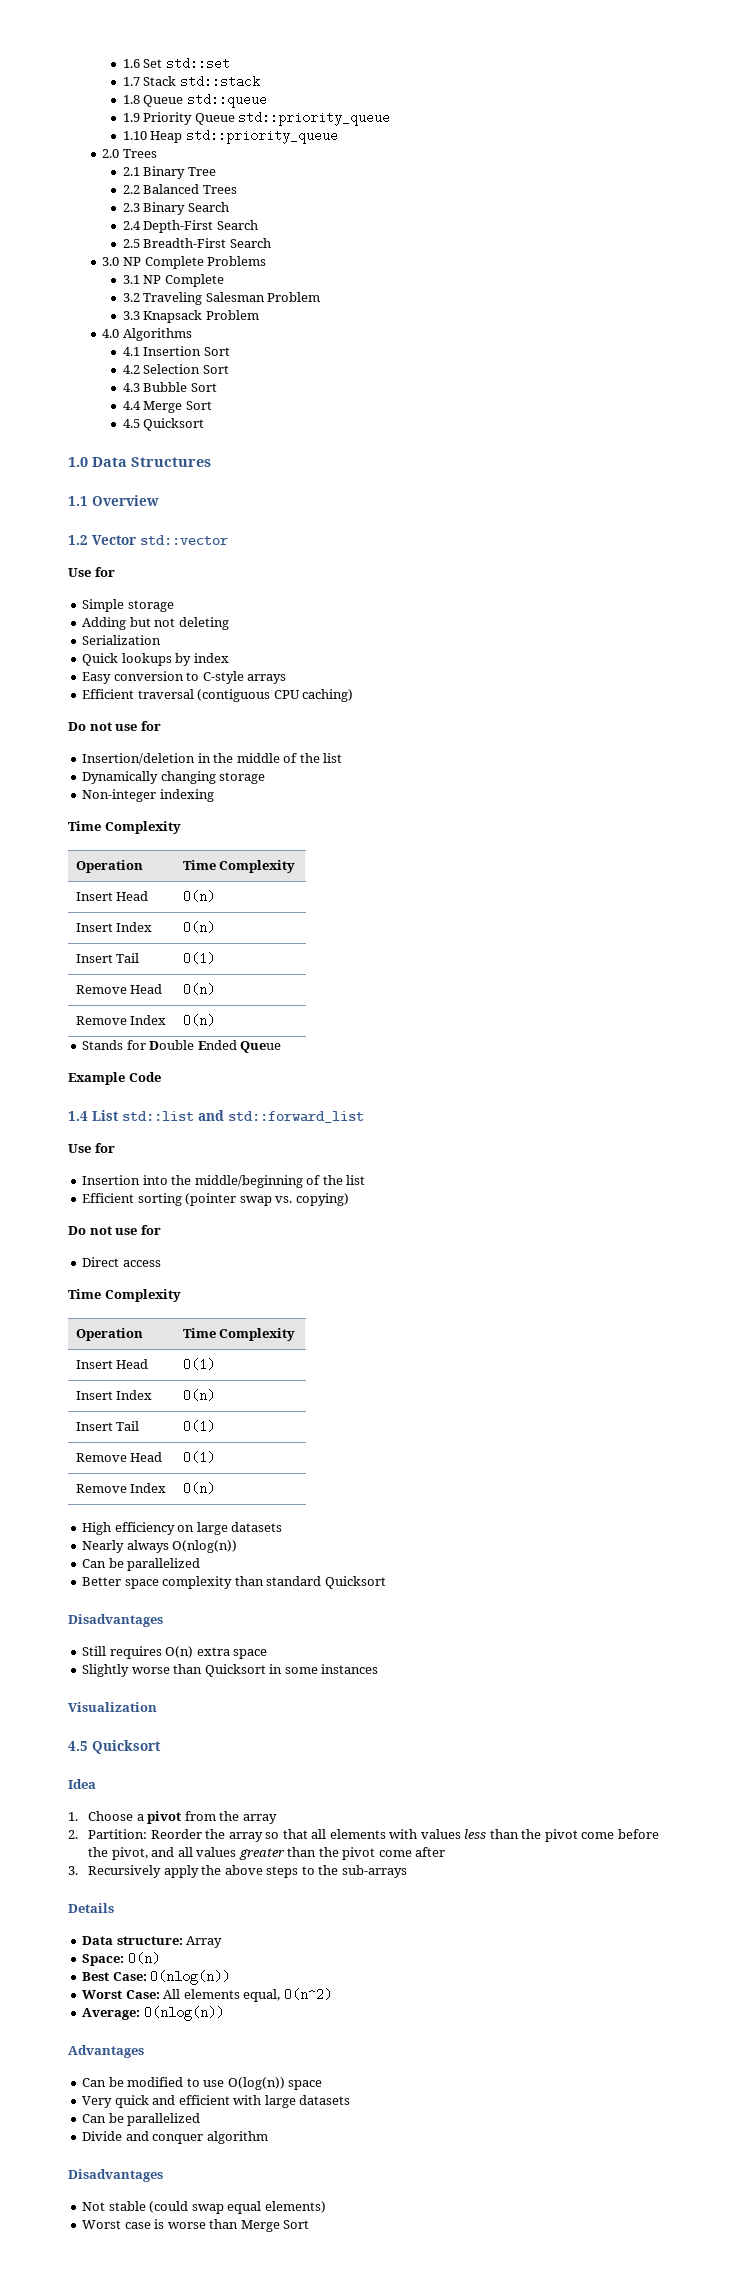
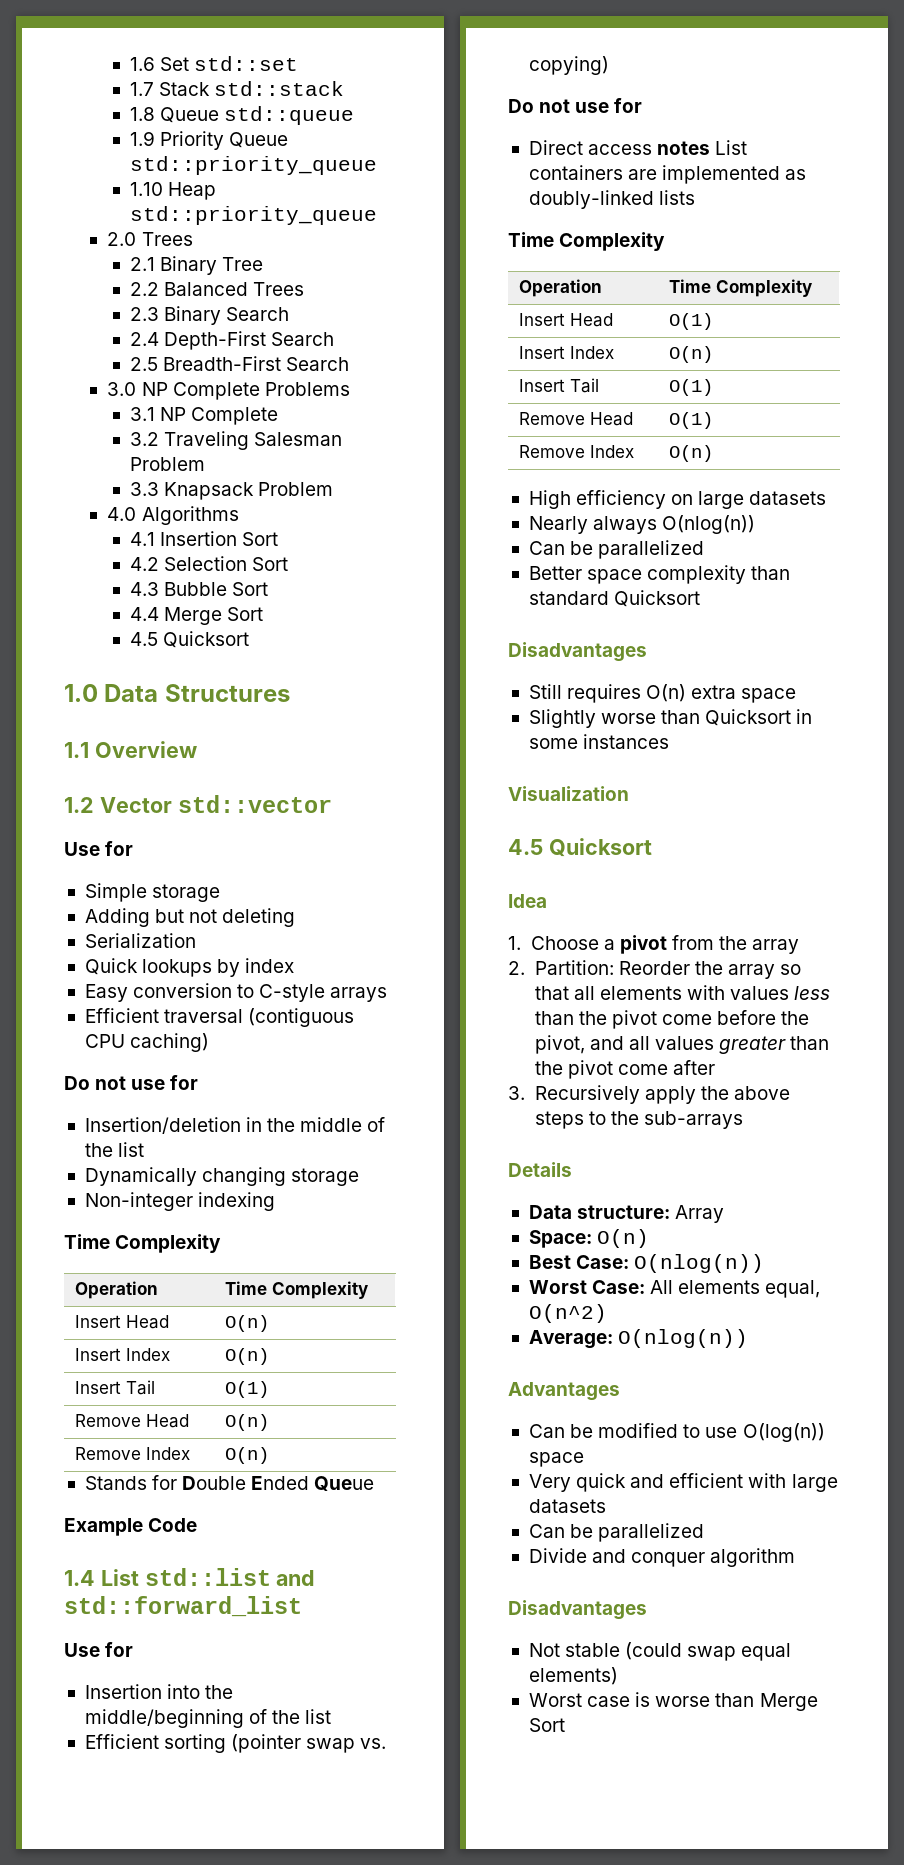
(161, 1263) none -> [657,140,748,155] [528,165,807,184] [528,190,696,209] notes List containers are implemented as doubly-linked lists

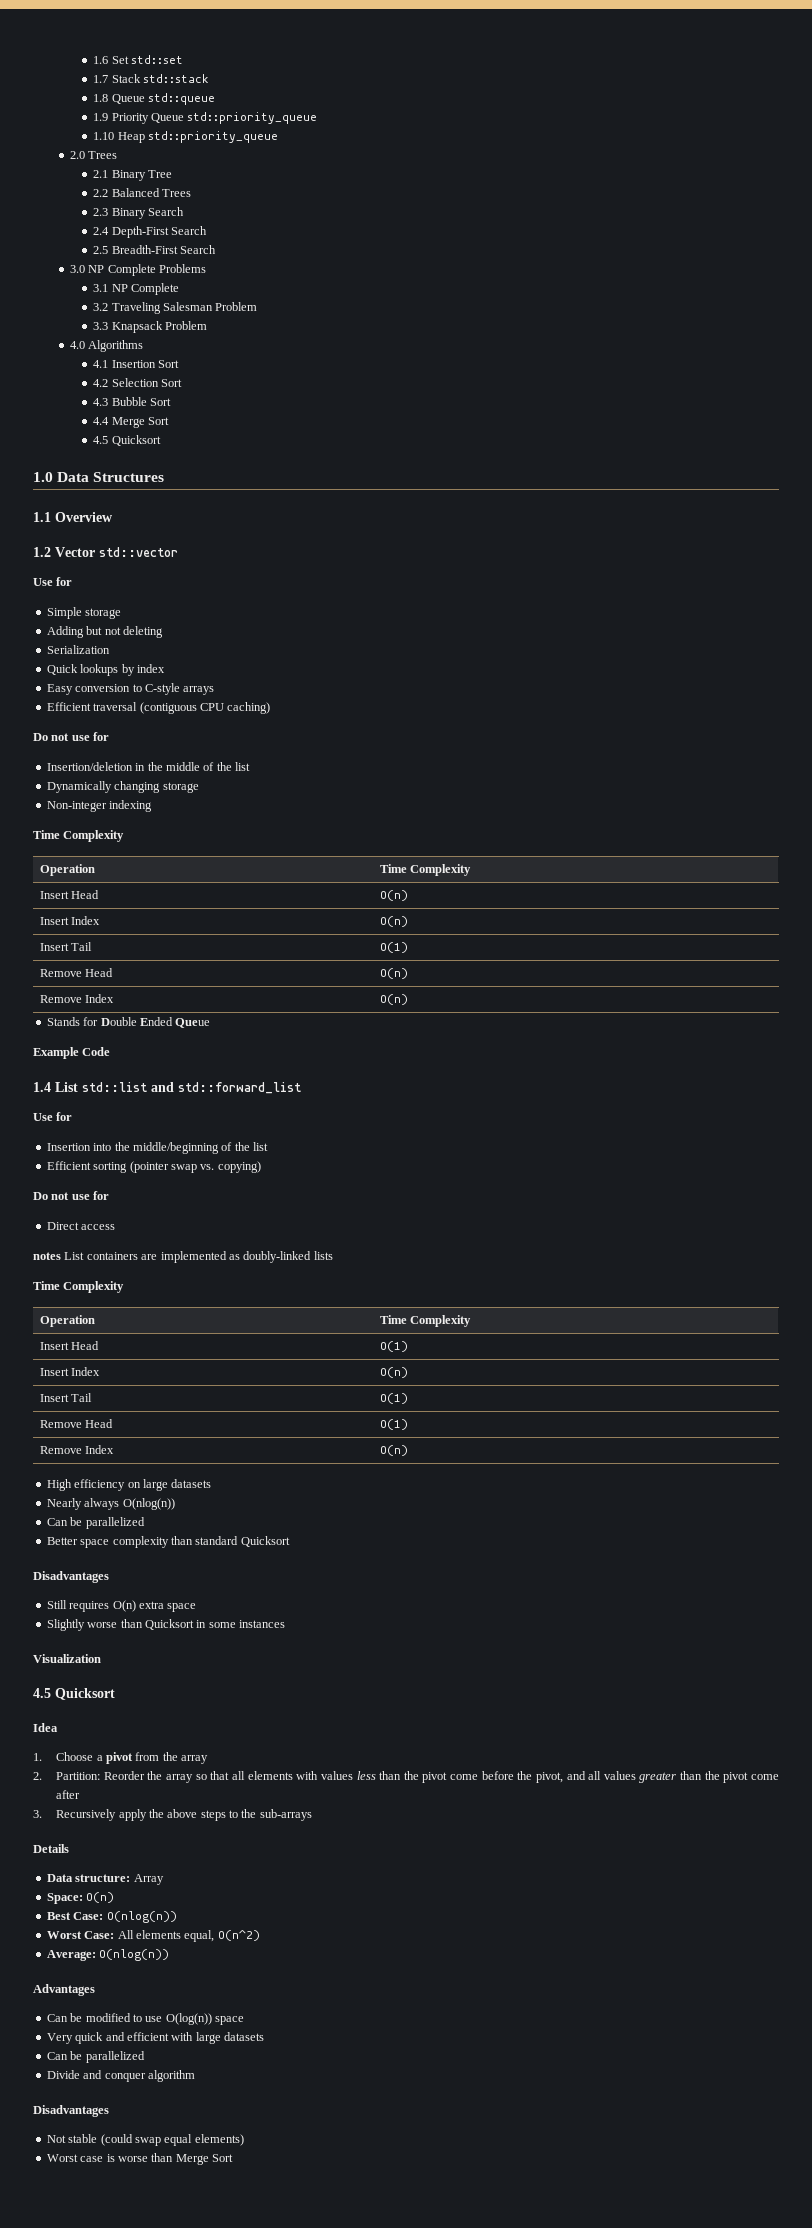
(653, 149) none -> (116, 1227) //

